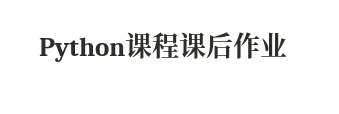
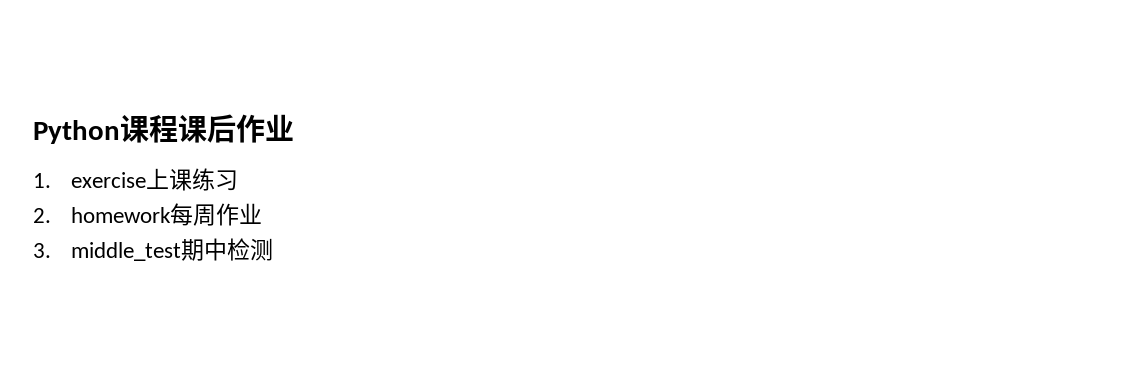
(287, 44) none -> [33,168,238,191] [33,203,262,226] [33,238,273,261] // 1. exercise上课练习 // 2. homework每周作业 // 3. middle_test期中检测

